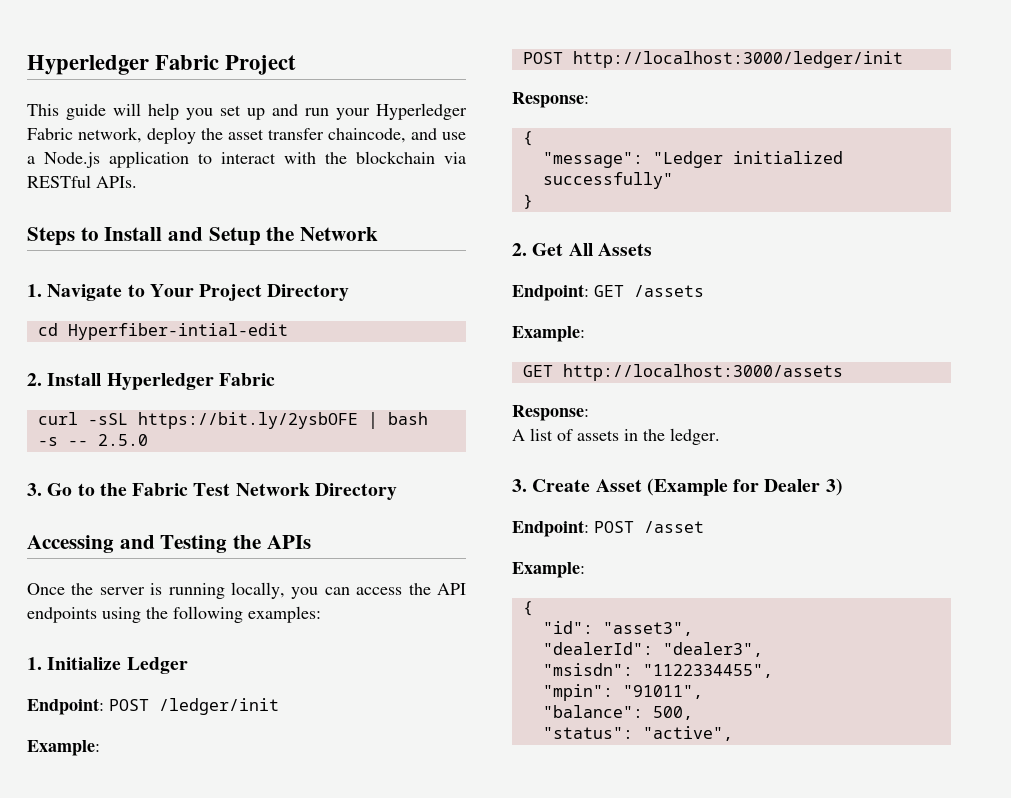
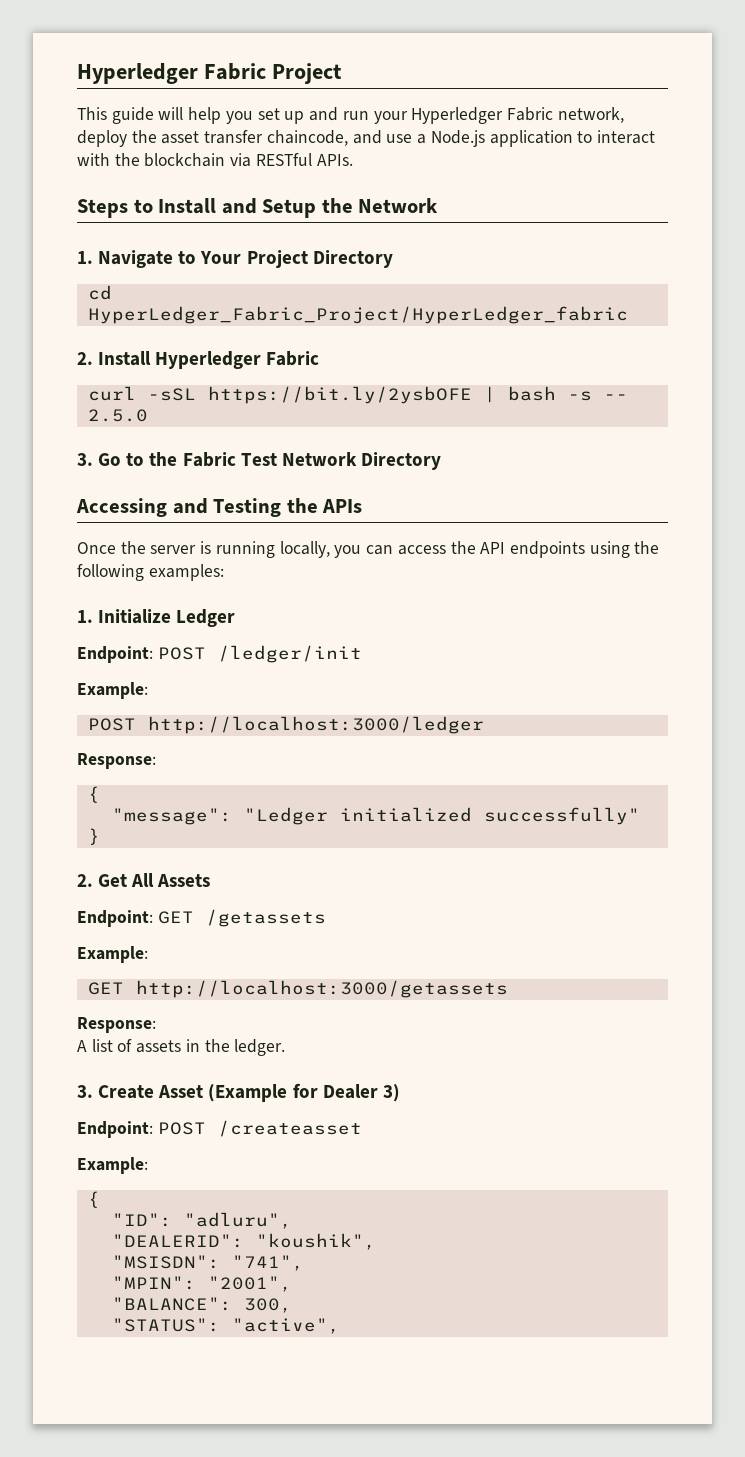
[67,323,288,340] Hyperfiber-intial-edit -> [87,306,628,324] HyperLedger_Fabric_Project/HyperLedger_fabric
[572,51,903,68] http://localhost:3000/ledger/init -> [147,716,484,734] http://localhost:3000/ledger
[634,285,704,297] /assets -> [205,909,326,927] /getassets
[562,364,843,381] http://localhost:3000/assets -> [135,980,508,998] http://localhost:3000/getassets
[644,521,704,533] /asset -> [217,1120,362,1137] /createasset
[542,621,693,636] [542,642,763,657] [542,663,773,678] [542,684,703,701] [542,705,693,720] [542,727,633,739] "id": "asset3", // "dealerId": "dealer3", // "msisdn": "1122334455", // "mpin": "91011", // "balance": 500, // "status": -> [111,1212,292,1229] [111,1233,376,1250] [111,1255,304,1271] [111,1276,292,1292] [111,1297,292,1313] [111,1318,220,1332] "ID": "adluru", // "DEALERID": "koushik", // "MSISDN": "741", // "MPIN": "2001", // "BALANCE": 300, // "STATUS":

